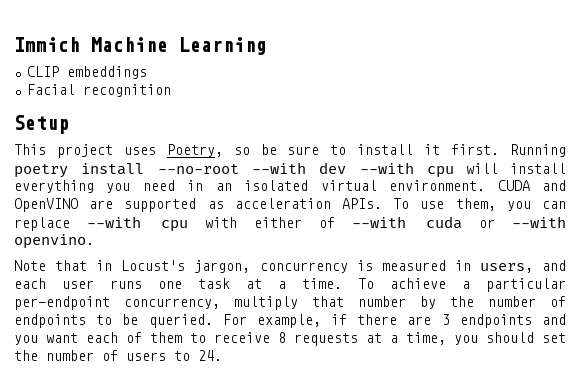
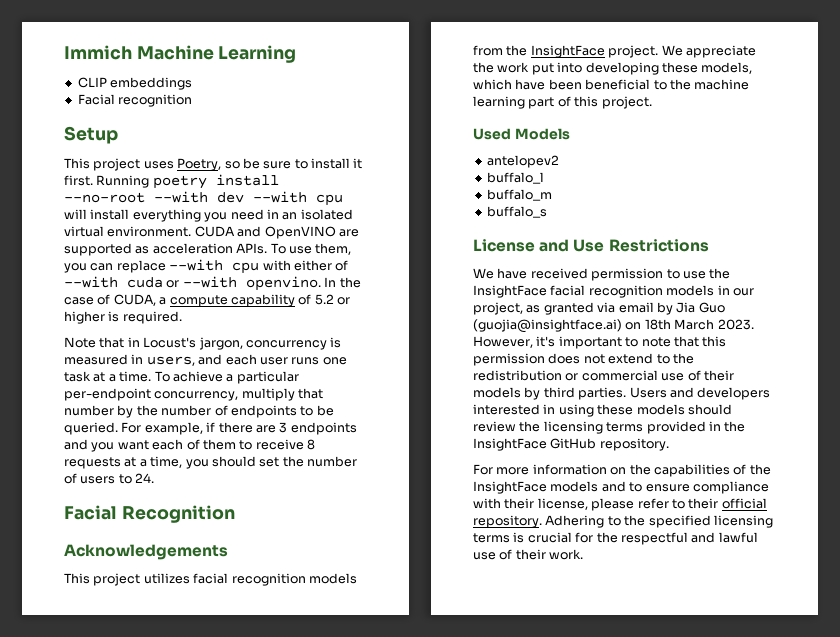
(94, 241) none -> [324,277,361,288] [64,294,350,307] [64,311,182,324] In the case of CUDA, a compute capability of 5.2 or higher is required.
(222, 355) none -> [64,505,235,523] [64,544,228,560] [64,573,357,586] [473,45,756,58] [473,62,753,75] [473,79,750,90] [473,96,652,109] [473,128,570,140] [486,155,559,168] [486,172,544,184] [486,189,552,201] [486,206,547,218] [473,239,709,252] [473,268,731,281] [473,285,754,298] [473,302,725,315] [473,319,754,333] [473,336,727,349] [473,353,694,366] [473,370,734,381] [473,387,771,400] [473,404,732,417] [473,421,746,434] [473,438,669,451] [473,464,771,477] [473,481,769,494] [473,498,767,511] [473,515,773,528] [473,532,758,545] [473,549,584,560] // Facial Recognition // Acknowledgements // This project utilizes facial recognition models from the InsightFace project. We appreciate the work put into developing these models, which have been beneficial to the machine learning part of this project. // Used Models // antelopev2 // buffalo_l // buffalo_m // buffalo_s // License and Use Restrictions // We have received permission to use the InsightFace facial recognition models in our project, as granted via email by Jia Guo (guojia@insightface.ai) on 18th March 2023. However, it's important to note that this permission does not extend to the redistribution or commercial use of their models by third parties. Users and developers interested in using these models should review the licensing terms provided in the InsightFace GitHub repository. // For more information on the capabilities of the InsightFace models and to ensure compliance with their license, please refer to their official repository. Adhering to the specified licensing terms is crucial for the respectful and lawful use of their work.

